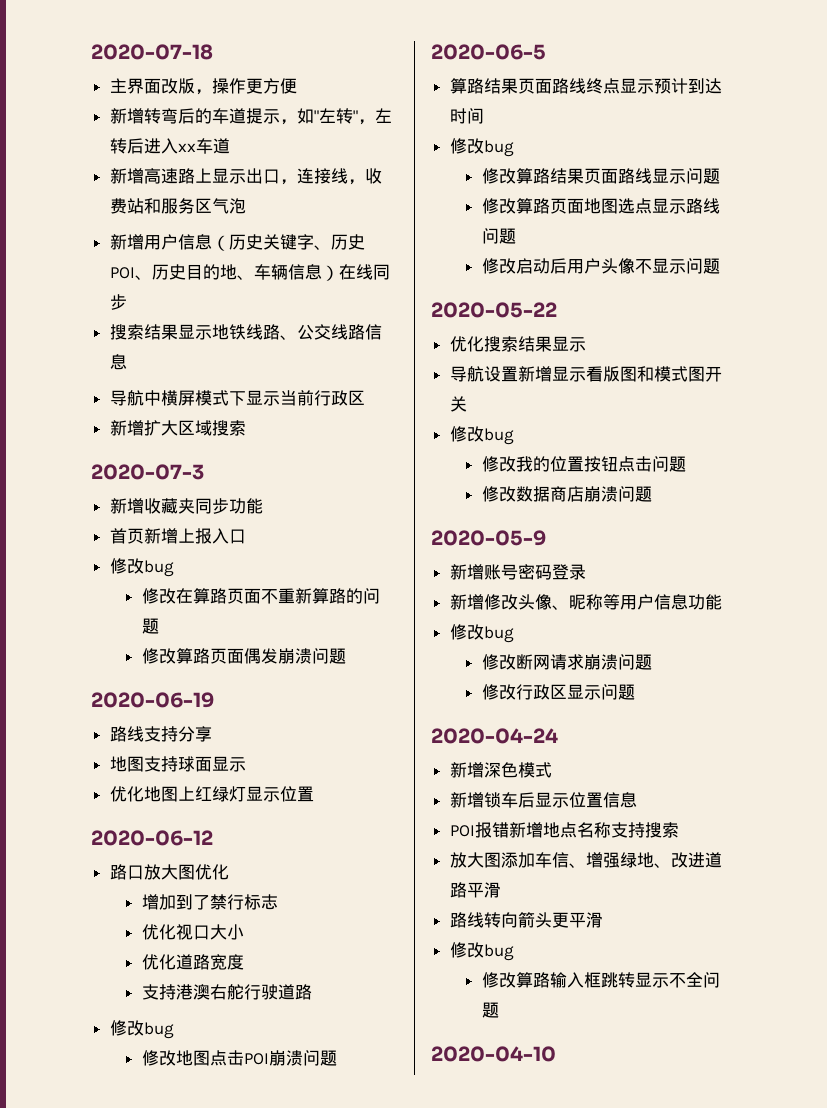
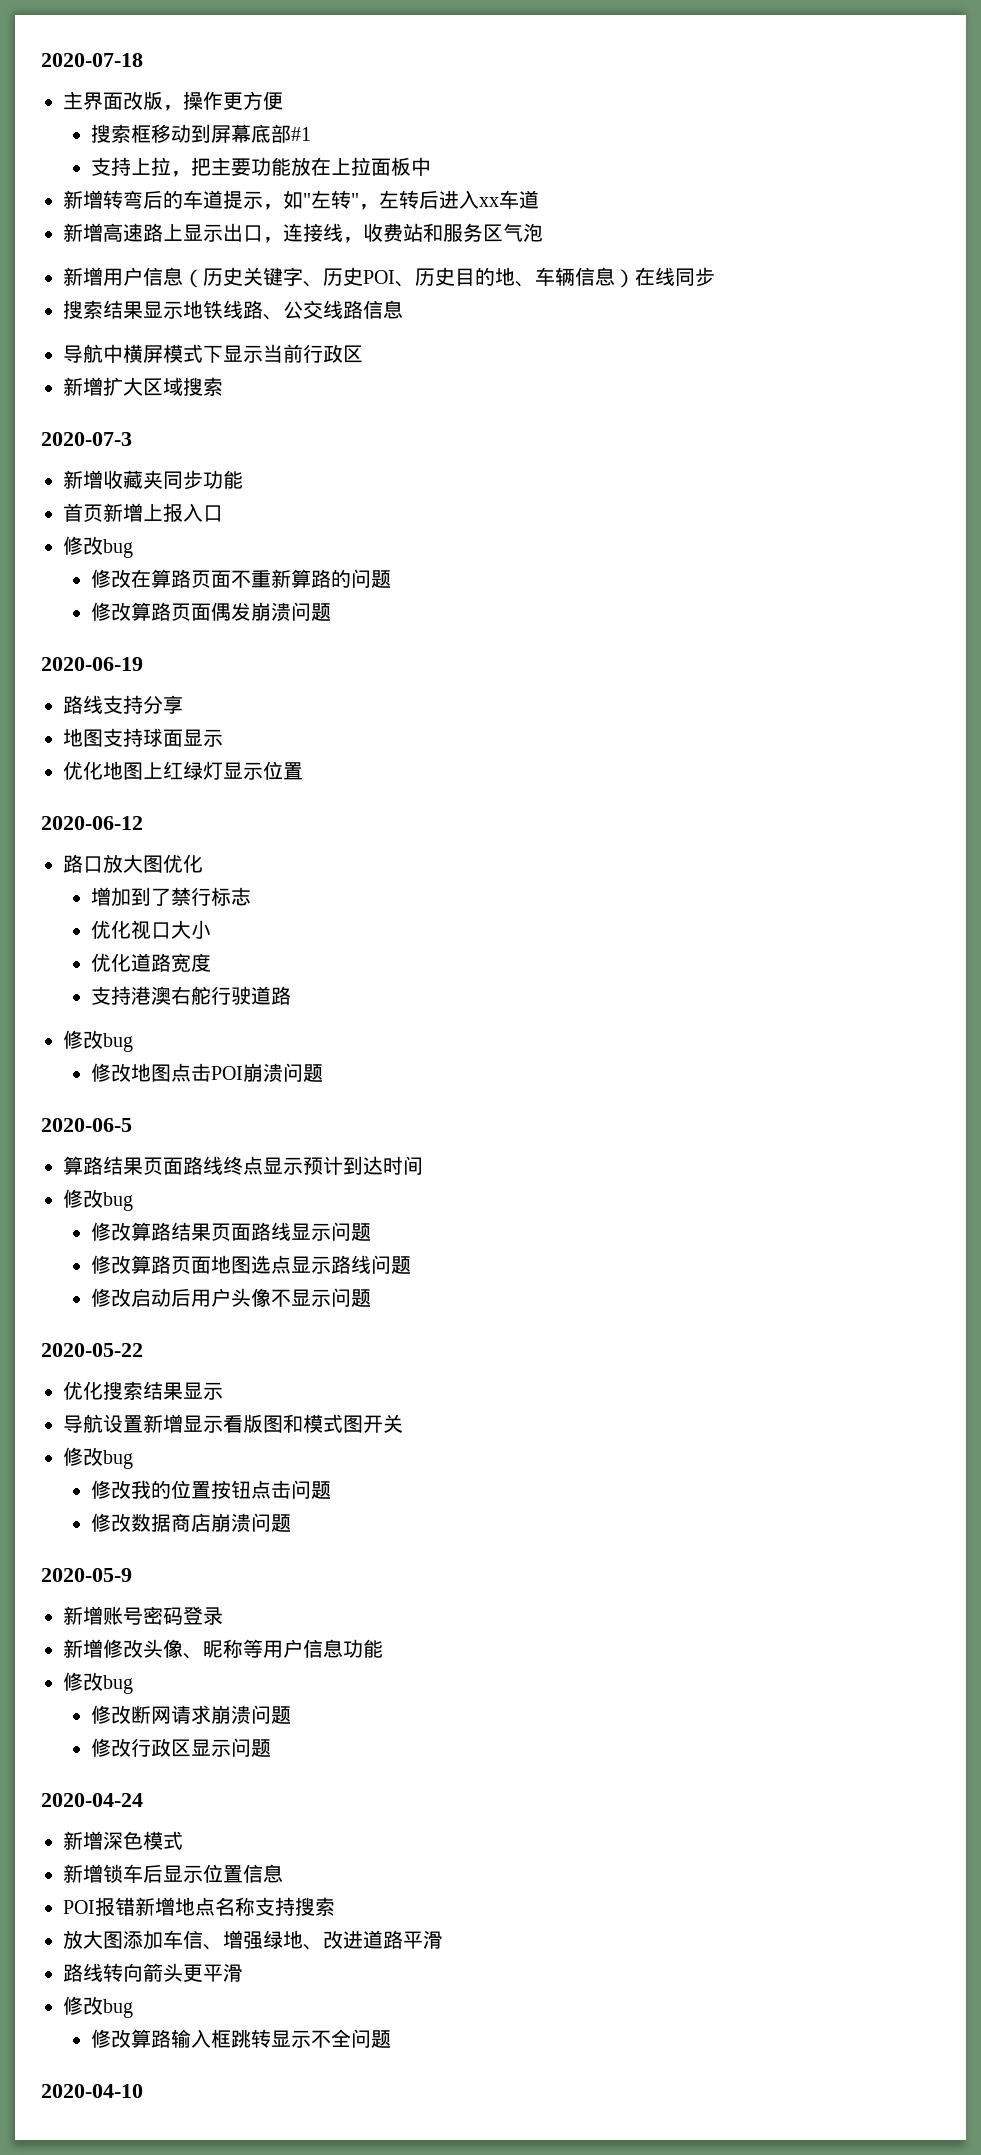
(297, 86) none -> [90,124,311,143] [90,157,431,177] // 搜索框移动到屏幕底部#1 // 支持上拉，把主要功能放在上拉面板中

